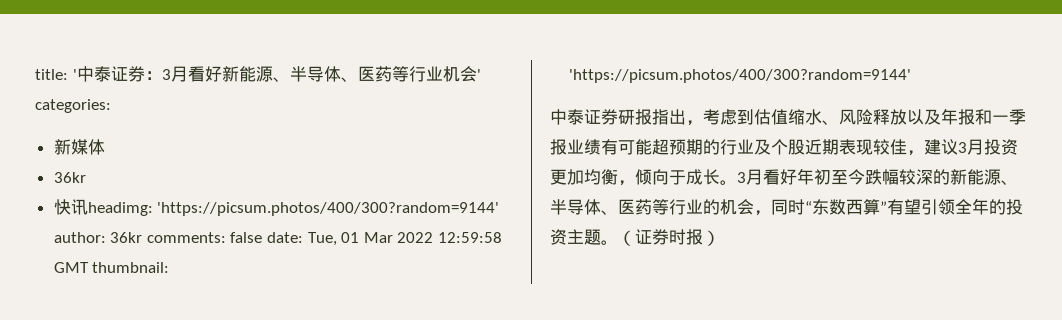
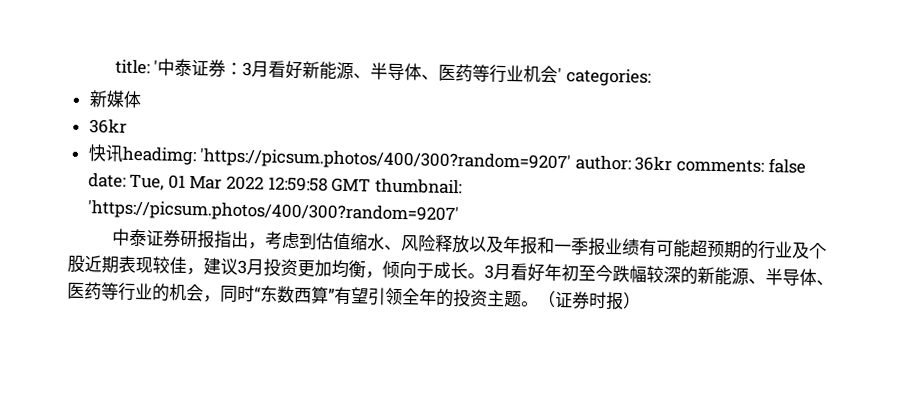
[157,202,500,216] 'https://picsum.photos/400/300?random=9144' -> [199,148,572,173] 'https://picsum.photos/400/300?random=9207'
[568,69,911,83] 'https://picsum.photos/400/300?random=9144' -> [86,200,459,225] 'https://picsum.photos/400/300?random=9207'

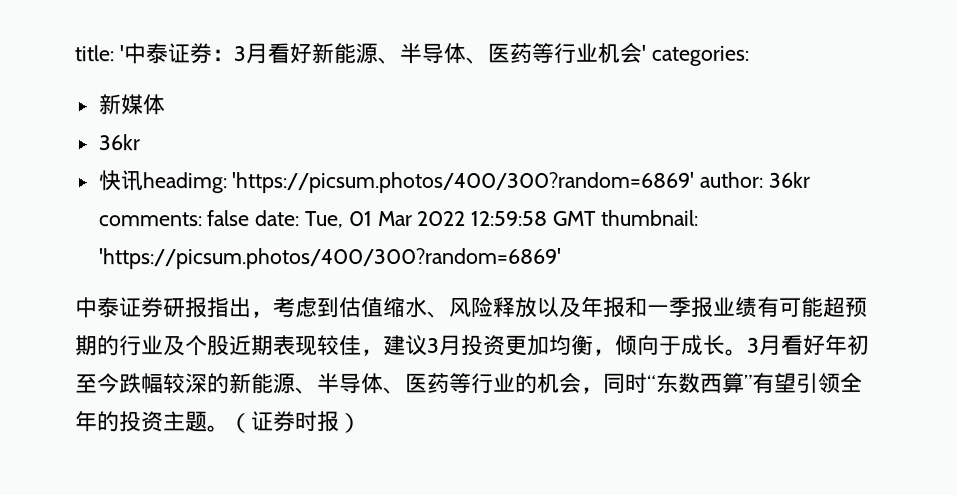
[199,148,572,173] 'https://picsum.photos/400/300?random=9207' -> [231,171,695,194] 'https://picsum.photos/400/300?random=6869'
[86,200,459,225] 'https://picsum.photos/400/300?random=9207' -> [98,247,562,270] 'https://picsum.photos/400/300?random=6869'

